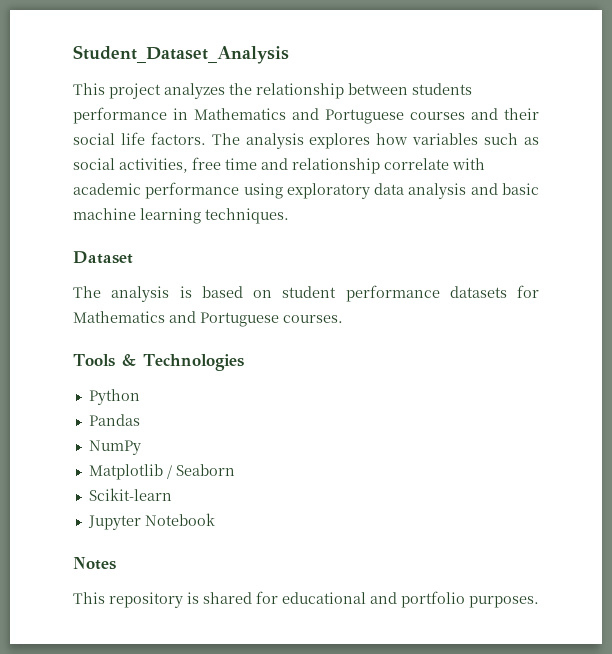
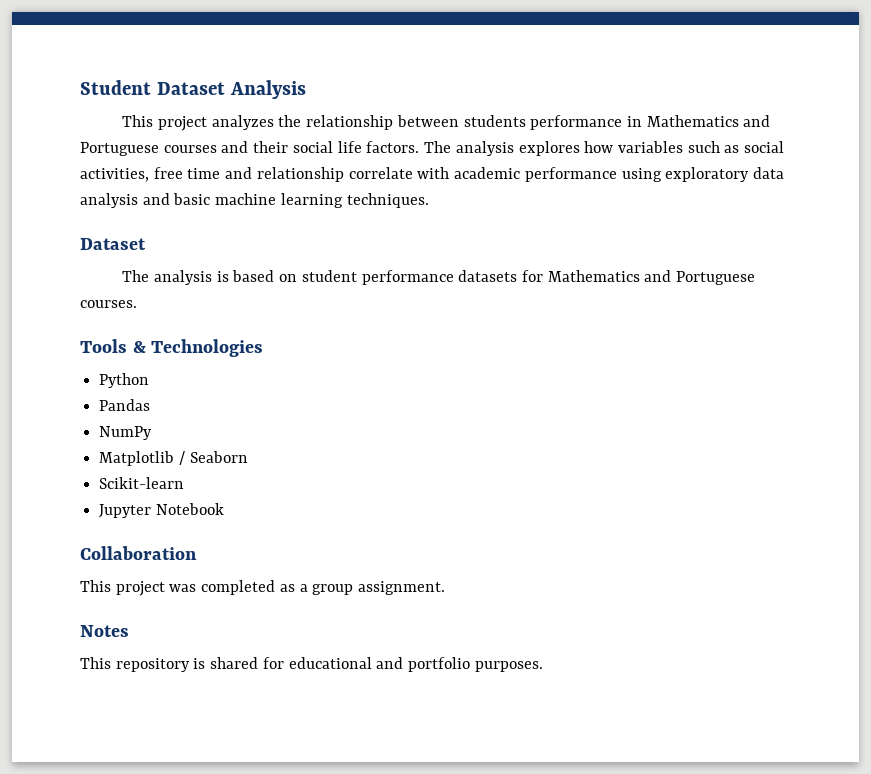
[73,45,289,64] Student_Dataset_Analysis -> [80,80,306,99] Student Dataset Analysis
(215, 519) none -> [80,546,197,560] [80,580,446,596] // Collaboration // This project was completed as a group assignment.

